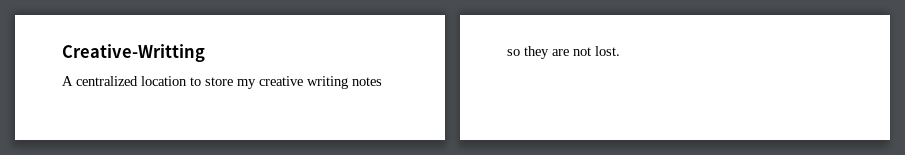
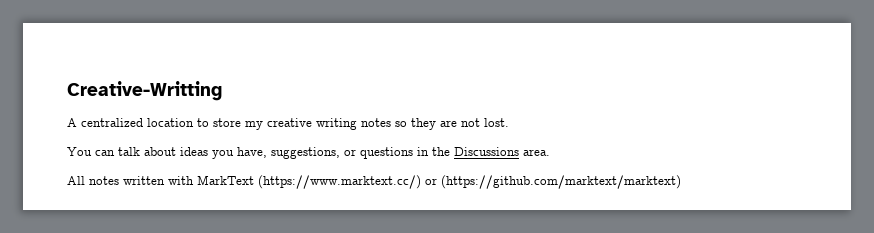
(620, 51) none -> [67,147,550,159] [67,175,681,189] // You can talk about ideas you have, suggestions, or questions in the Discussions area. // All notes written with MarkText (https://www.marktext.cc/) or (https://github.com/marktext/marktext)

